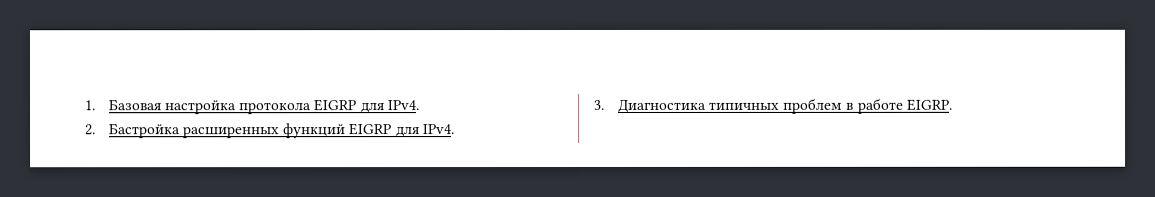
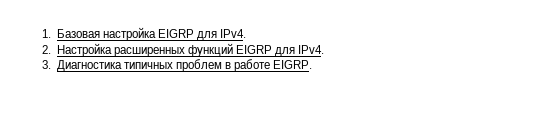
[239,102,313,115] протокола -> (157, 34) none
[108,123,181,139] Бастройка -> [56,43,112,57] Настройка

